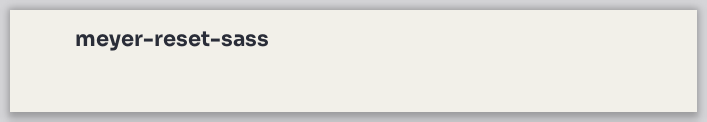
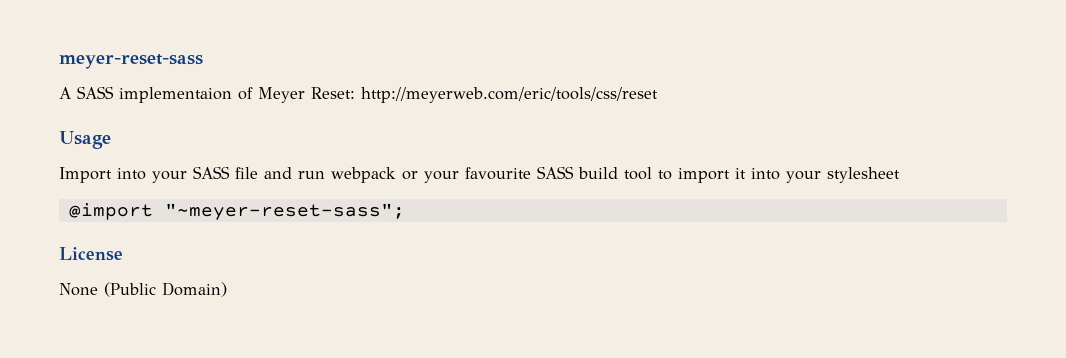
(269, 41) none -> [59,86,658,103] [59,131,111,149] [59,166,900,183] [68,203,405,220] [59,247,123,261] [59,282,227,297] // A SASS implementaion of Meyer Reset: http://meyerweb.com/eric/tools/css/reset // Usage // Import into your SASS file and run webpack or your favourite SASS build tool to import it into your stylesheet // @import "~meyer-reset-sass"; // License // None (Public Domain)

